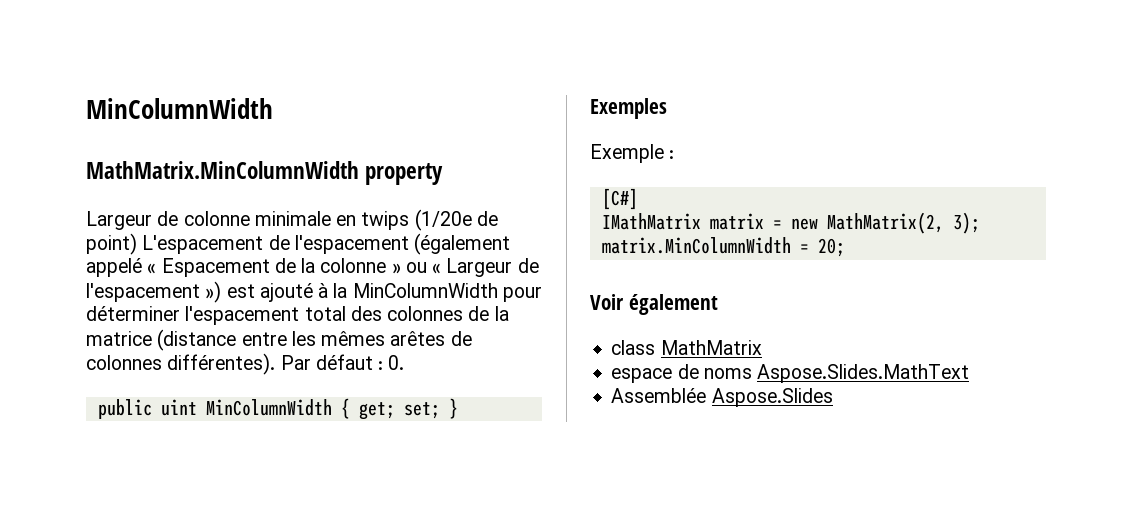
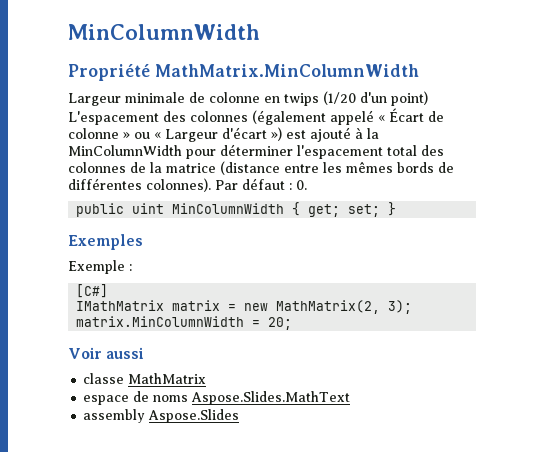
(273, 108) none -> [68,63,150,81] Propriété
[365,163,444,185] [86,211,331,230] property // Largeur de colonne minimale -> [68,92,260,106] // Largeur minimale de colonne
[414,209,498,231] [86,233,511,255] [86,258,316,277] (1/20e de point) L'espacement de l'espacement (également appelé « Espacement de la -> [323,91,428,106] [68,108,444,125] (1/20 d'un point) L'espacement des colonnes (également appelé « Écart de
[517,258,539,273] [86,283,200,302] de l'espacement -> [222,127,267,139] d'écart
[390,331,472,346] [86,353,276,375] arêtes de colonnes différentes). -> [397,162,454,173] [68,178,211,192] bords de différentes colonnes).
[628,294,718,315] [611,340,656,355] également // class -> [106,347,145,359] [83,373,125,384] aussi // classe
[611,388,707,403] Assemblée -> [83,409,146,423] assembly

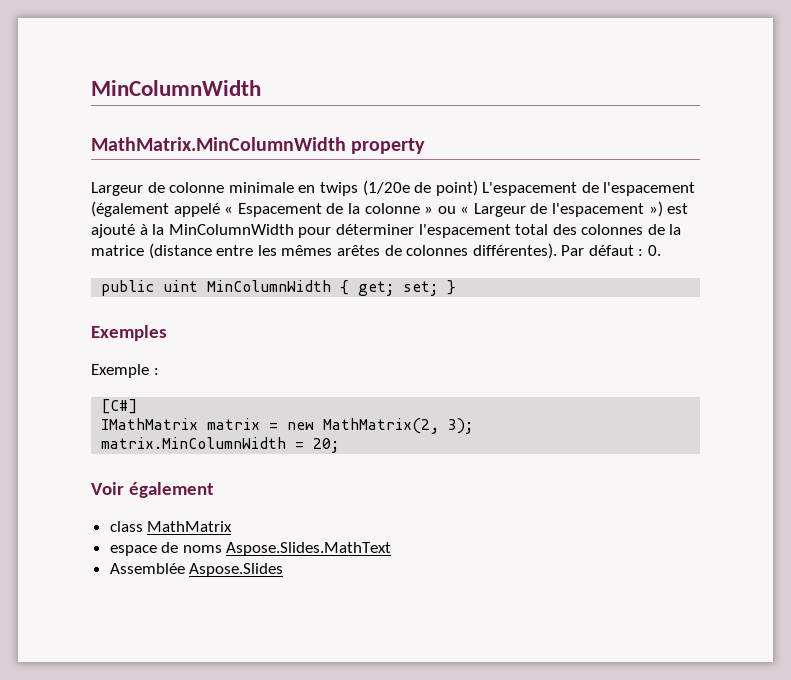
[68,63,150,81] Propriété -> (261, 88) none
[68,92,260,106] // Largeur minimale de colonne -> [351,138,426,154] [91,182,294,196] property // Largeur de colonne minimale
[323,91,428,106] [68,108,444,125] (1/20 d'un point) L'espacement des colonnes (également appelé « Écart de -> [362,180,696,196] [91,201,360,217] (1/20e de point) L'espacement de l'espacement (également appelé « Espacement de la
[222,127,267,139] d'écart -> [530,203,645,217] de l'espacement
[397,162,454,173] [68,178,211,192] bords de différentes colonnes). -> [336,243,557,259] arêtes de colonnes différentes).
[106,347,145,359] [83,373,125,384] aussi // classe -> [128,482,214,498] [109,521,143,532] également // class
[83,409,146,423] assembly -> [109,563,185,574] Assemblée

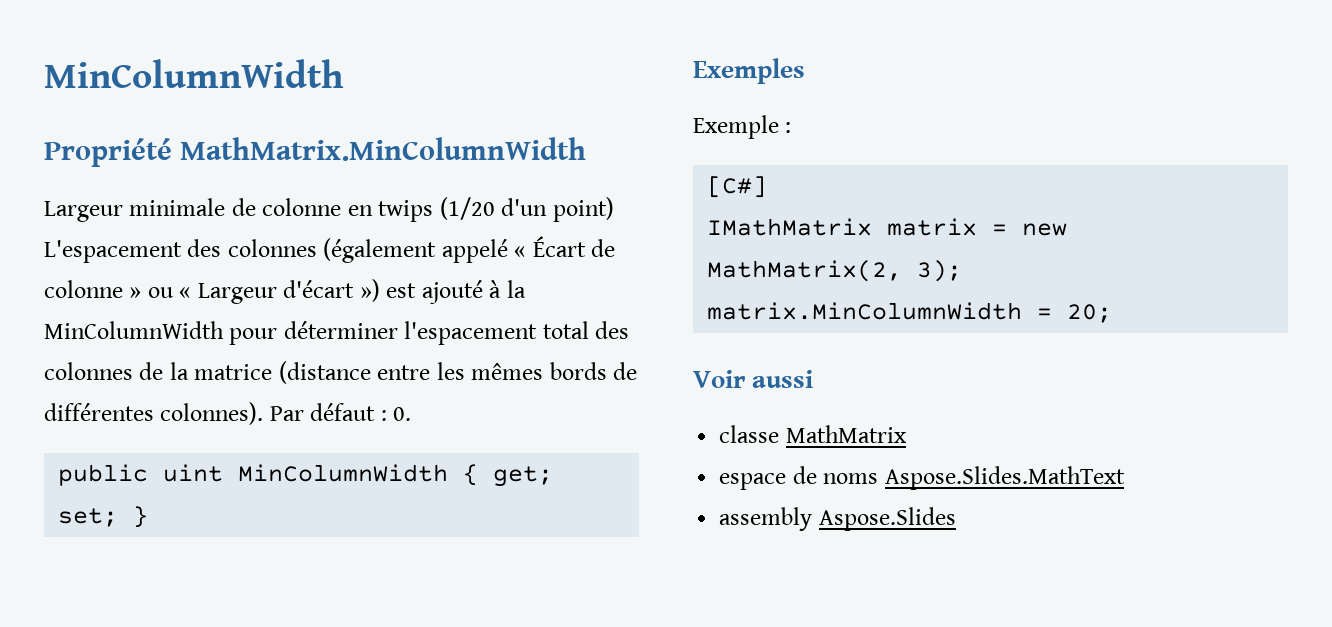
(261, 88) none -> [44,138,172,167] Propriété
[351,138,426,154] [91,182,294,196] property // Largeur de colonne minimale -> [44,198,342,222] // Largeur minimale de colonne
[362,180,696,196] [91,201,360,217] (1/20e de point) L'espacement de l'espacement (également appelé « Espacement de la -> [439,197,614,222] [44,236,616,263] (1/20 d'un point) L'espacement des colonnes (également appelé « Écart de
[530,203,645,217] de l'espacement -> [283,280,355,298] d'écart
[336,243,557,259] arêtes de colonnes différentes). -> [549,362,638,380] [44,402,264,425] bords de différentes colonnes).
[128,482,214,498] [109,521,143,532] également // class -> [752,370,814,388] [719,425,780,443] aussi // classe
[109,563,185,574] Assemblée -> [719,507,813,531] assembly

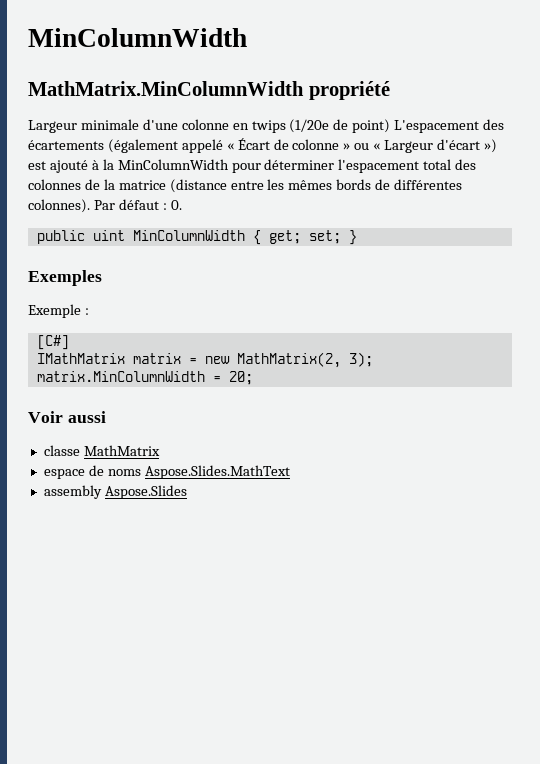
[44,138,172,167] Propriété -> (247, 37) none
(587, 149) none -> [308,81,390,100] propriété
[231,198,256,216] de -> [142,119,178,130] d'une
[439,197,548,220] (1/20 d'un -> [289,119,349,133] (1/20e de
[227,239,317,257] colonnes -> [28,140,104,150] écartements

